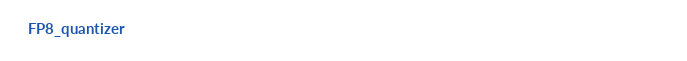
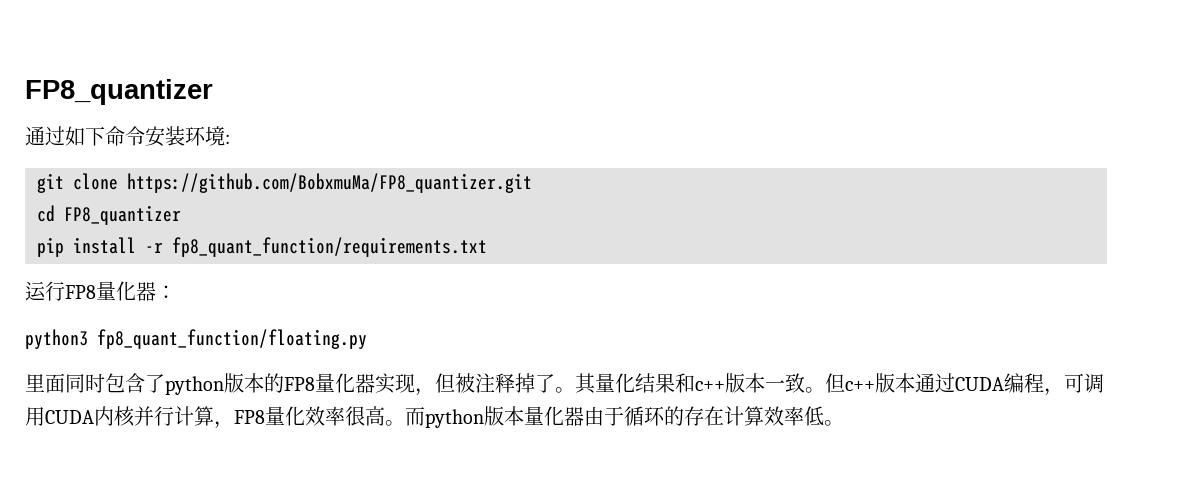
[28,23,125,37] FP8_quantizer -> [25,79,213,105] [25,126,230,147] [37,173,532,193] [37,205,181,225] [37,237,487,257] [25,281,176,301] [25,329,367,349] [25,373,1104,396] [25,406,844,429] FP8_quantizer // 通过如下命令安装环境: // git clone https://github.com/BobxmuMa/FP8_quantizer.git // cd FP8_quantizer // pip install -r fp8_quant_function/requirements.txt // 运行FP8量化器： // python3 fp8_quant_function/floating.py // 里面同时包含了python版本的FP8量化器实现，但被注释掉了。其量化结果和c++版本一致。但c++版本通过CUDA编程，可调用CUDA内核并行计算，FP8量化效率很高。而python版本量化器由于循环的存在计算效率低。

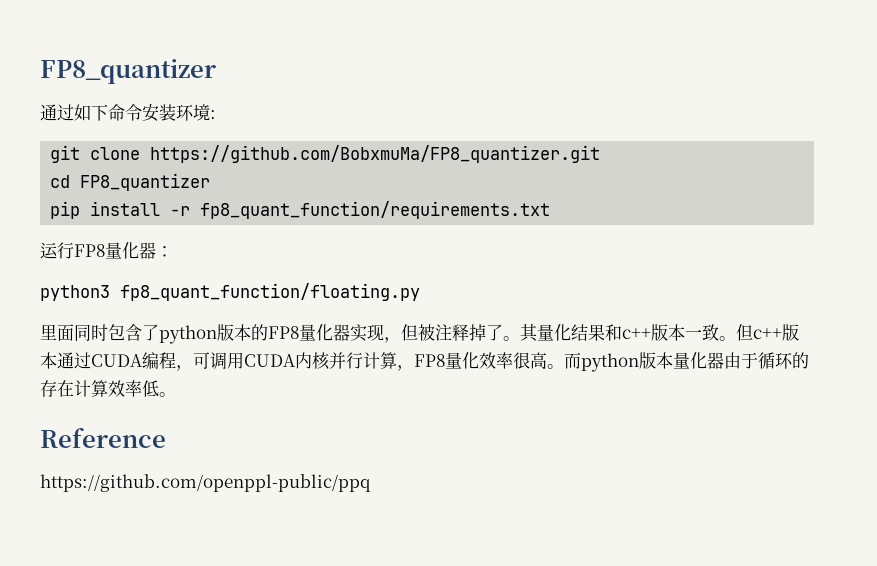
(844, 423) none -> [40,427,166,448] [40,474,371,492] // Reference // https://github.com/openppl-public/ppq

